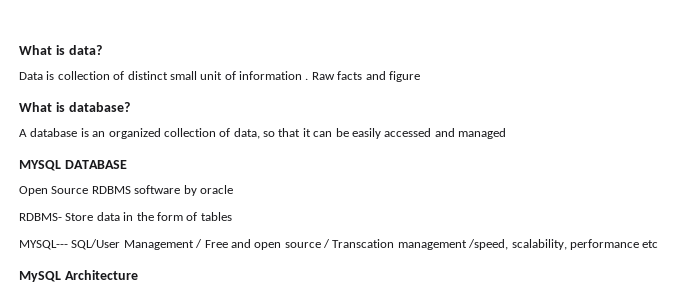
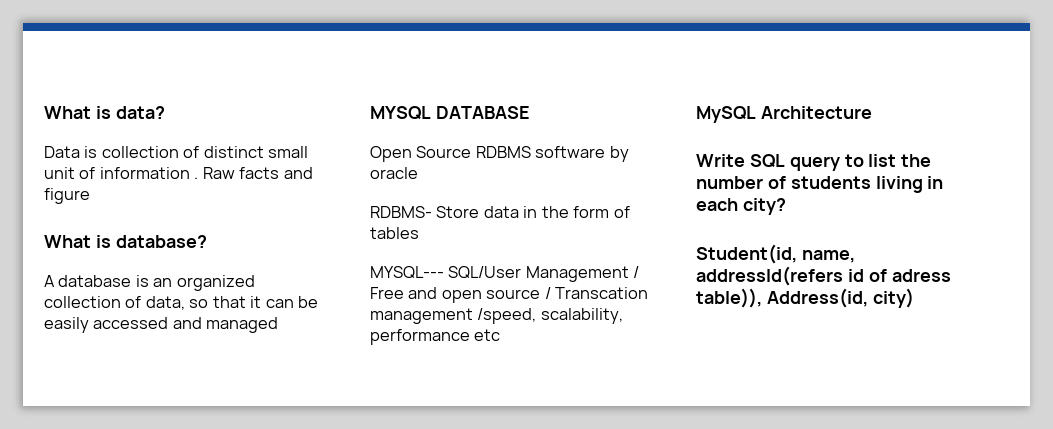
(138, 275) none -> [696,154,932,171] [696,176,944,193] [696,198,786,215] [696,244,855,264] [696,266,951,286] [696,288,914,308] // Write SQL query to list the number of students living in each city? // Student(id, name, addressId(refers id of adress table)), Address(id, city)

